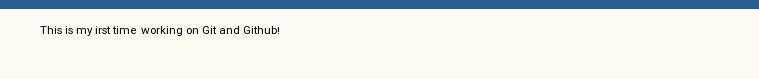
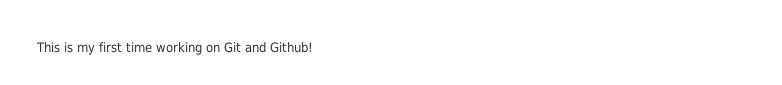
[95,26,112,34] irst -> [99,42,122,53] first

